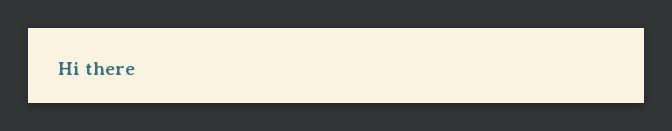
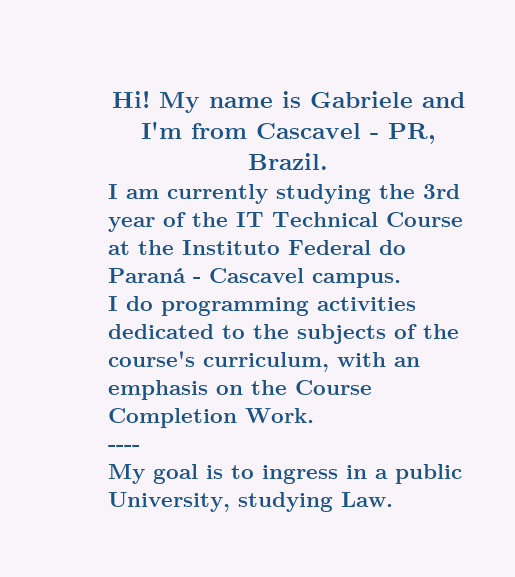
[58,62,136,75] Hi there -> [111,91,465,113] [140,121,436,144] [248,153,328,170] [108,184,460,204] [108,212,463,232] [108,240,406,255] [108,268,401,288] [108,296,416,316] [108,324,459,344] [108,351,420,372] [108,380,372,400] [108,408,314,428] [108,445,140,451] [108,464,462,484] [108,492,393,512] Hi! My name is Gabriele and I'm from Cascavel - PR, Brazil. // I am currently studying the 3rd year of the IT Technical Course at the Instituto Federal do Paraná - Cascavel campus. // I do programming activities dedicated to the subjects of the course's curriculum, with an emphasis on the Course Completion Work. // ---- // My goal is to ingress in a public University, studying Law.

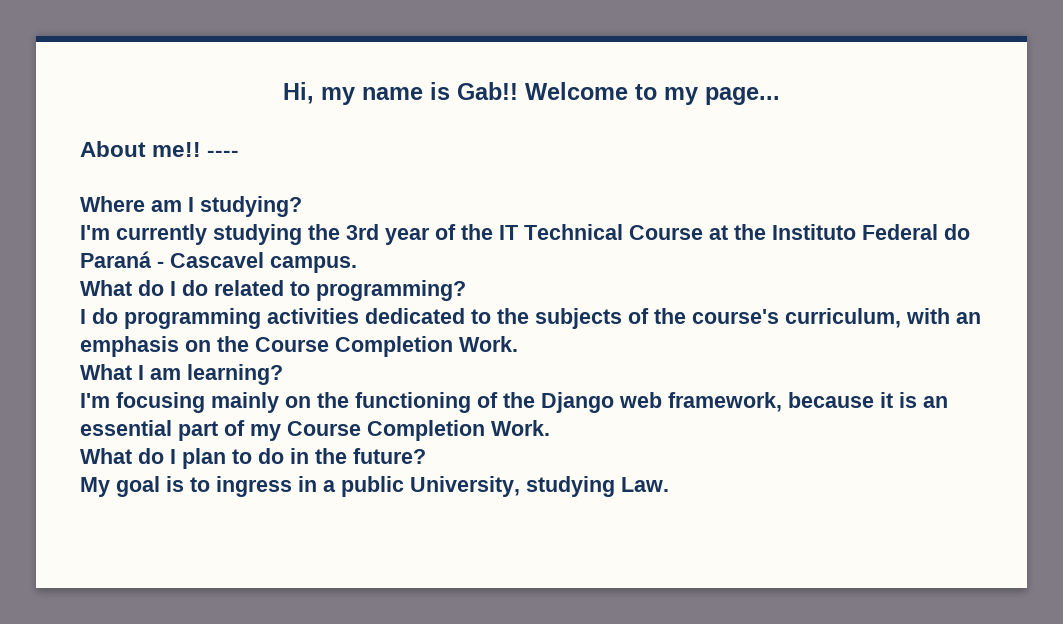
[111,91,465,113] [140,121,436,144] [248,153,328,170] [108,184,159,199] Hi! My name is Gabriele and I'm from Cascavel - PR, Brazil. // I am -> [283,82,780,105] [80,141,240,157] [80,196,302,217] [80,225,110,240] Hi, my name is Gab!! Welcome to my page... // About me!! ---- // Where am I studying? // I'm
(401, 280) none -> [80,280,466,301] // What do I do related to programming?
[108,445,140,451] ---- -> [80,364,283,385] [80,392,948,413] [80,420,550,441] [80,448,426,469] What I am learning? // I'm focusing mainly on the functioning of the Django web framework, because it is an essential part of my Course Completion Work. // What do I plan to do in the future?

